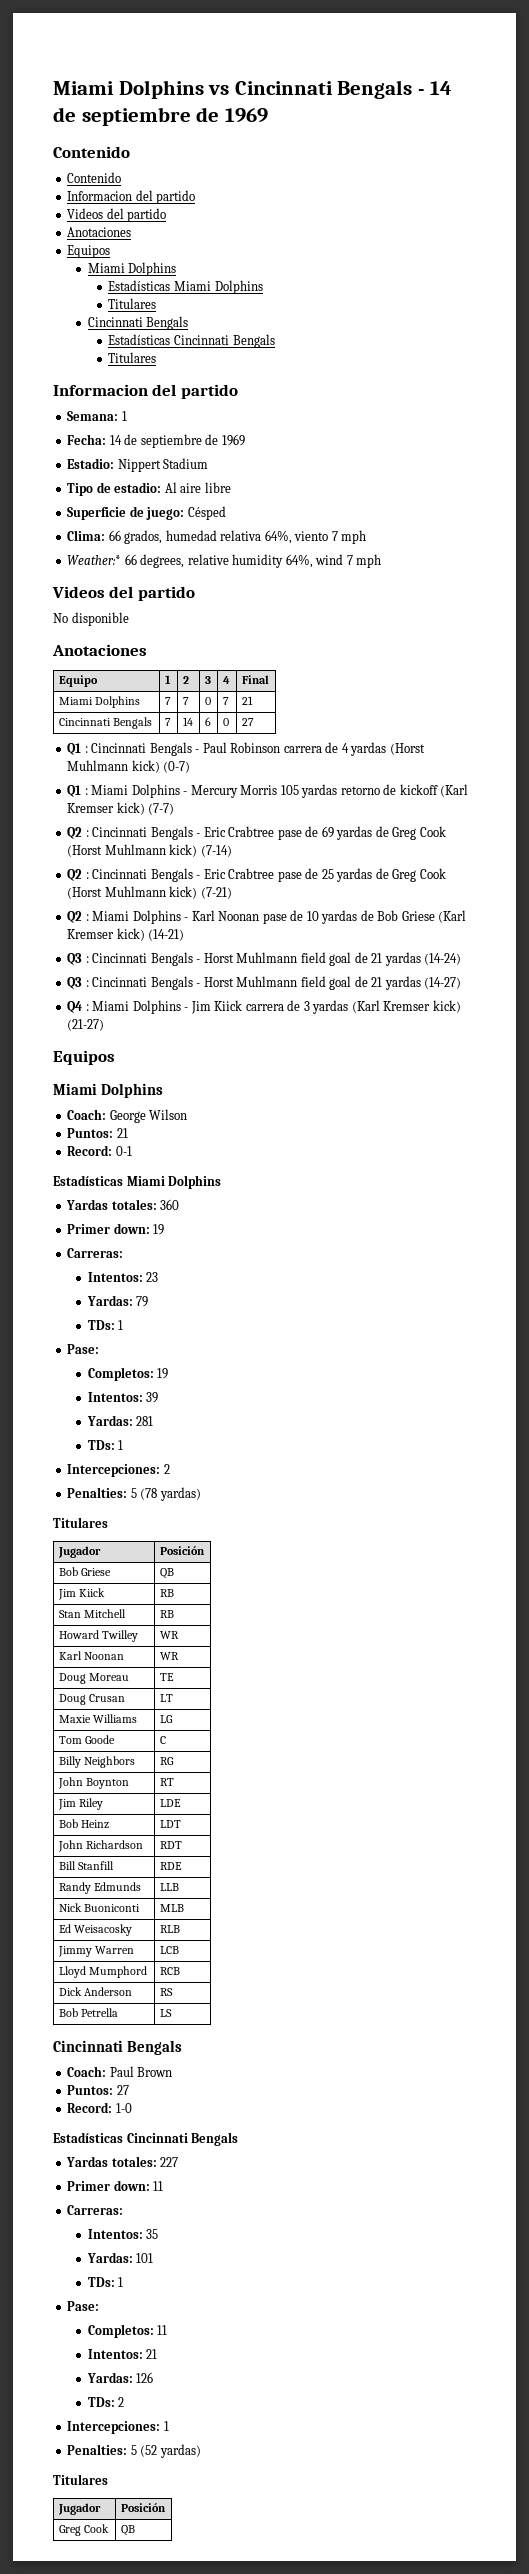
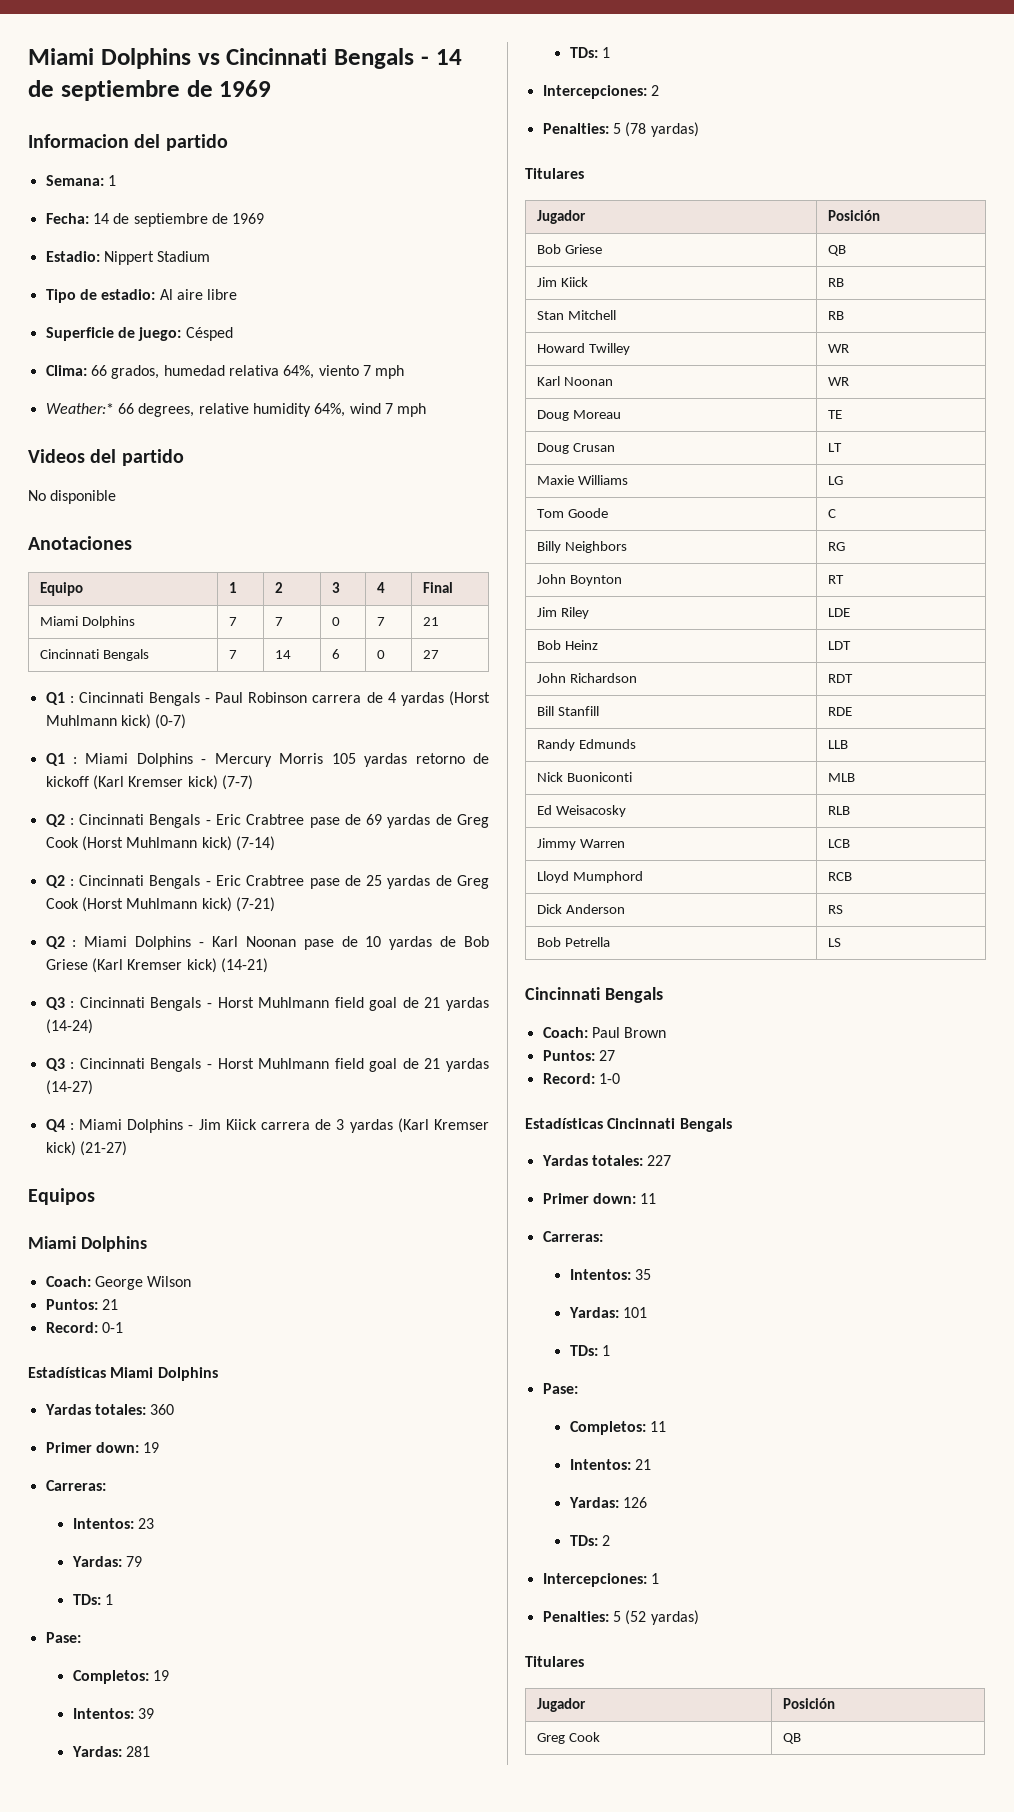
[53,146,130,158] [67,172,122,183] [67,190,196,204] [67,208,167,222] [67,227,132,237] [67,245,111,258] [87,262,177,276] [108,280,263,294] [108,298,157,309] [87,316,189,330] [108,334,275,348] [108,352,157,363] // Contenido // Contenido // Informacion del partido // Videos del partido // Anotaciones // Equipos // Miami Dolphins // Estadísticas Miami Dolphins // Titulares // Cincinnati Bengals // Estadísticas Cincinnati Bengals // Titulares -> (272, 88) none

